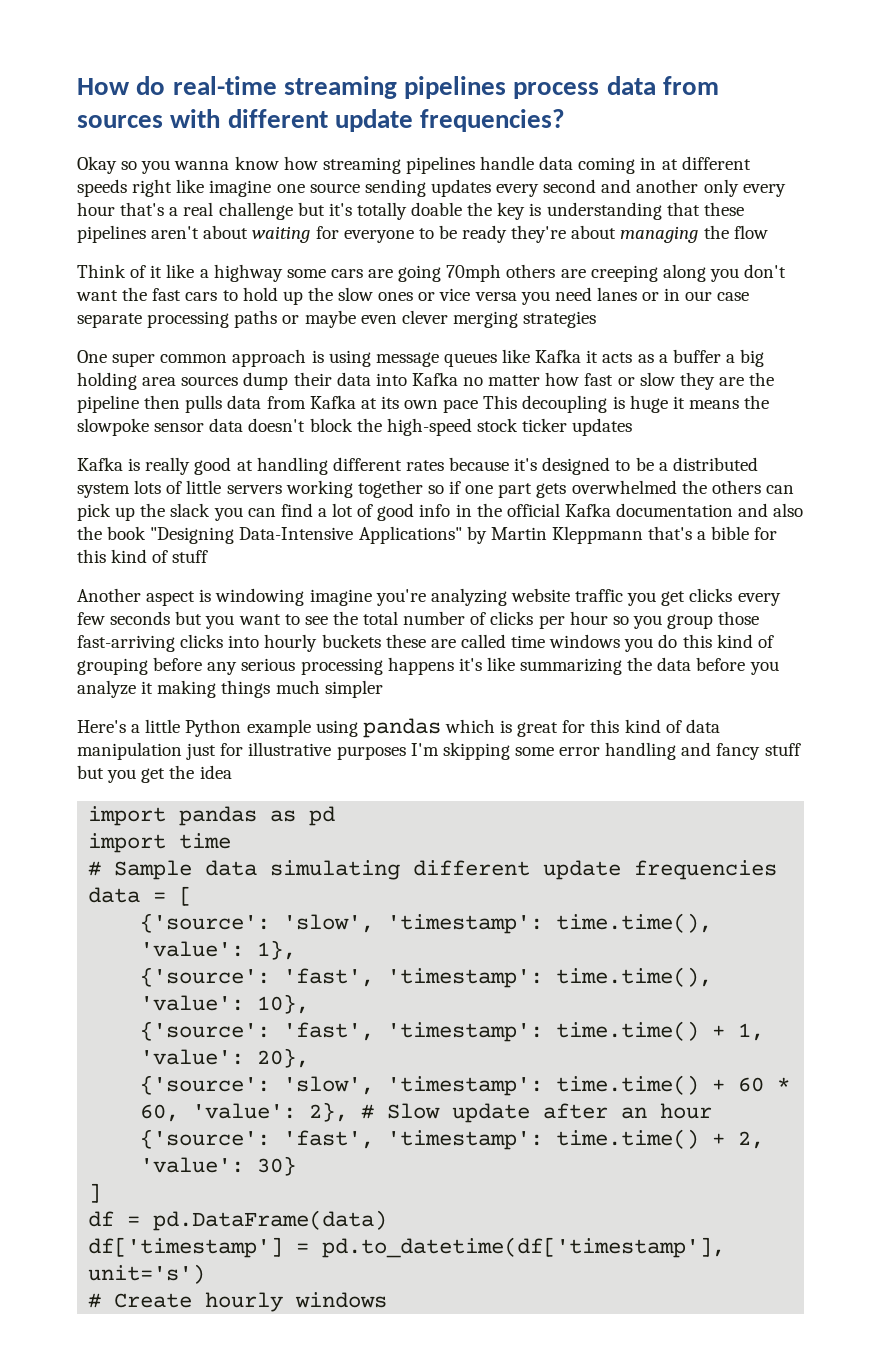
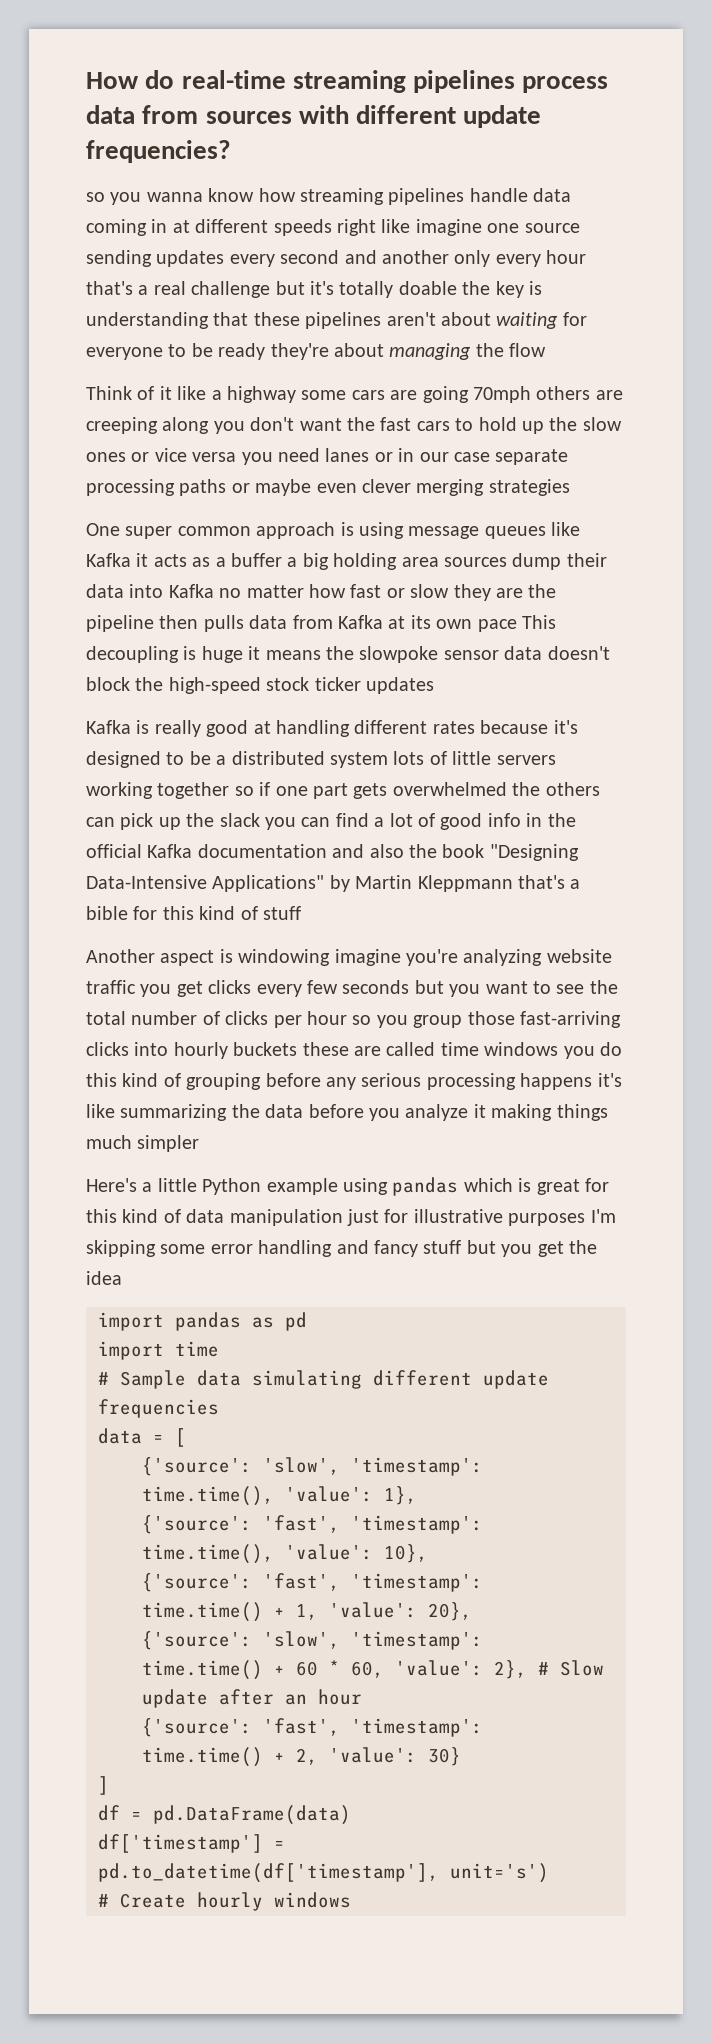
[77,156,117,174] Okay -> (231, 151) none

